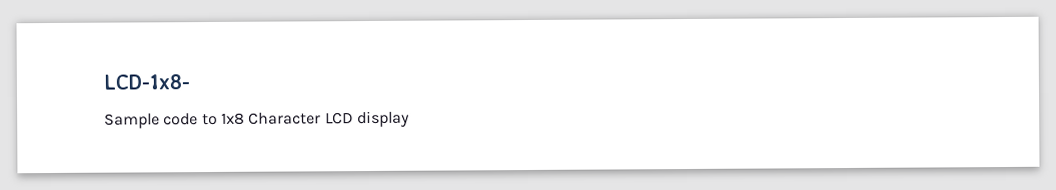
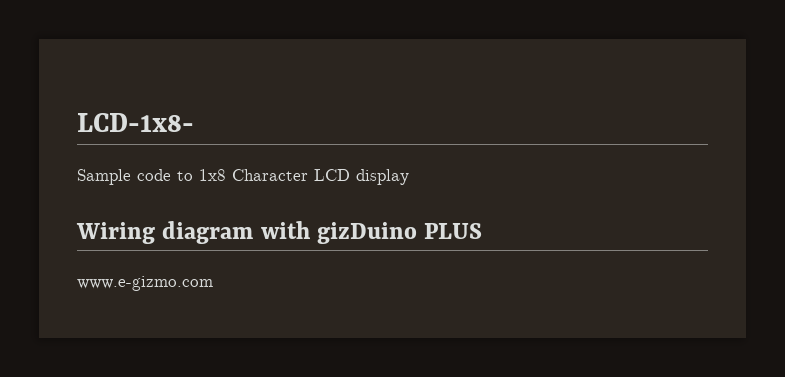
(410, 119) none -> [76,221,483,244] [77,276,213,291] // Wiring diagram with gizDuino PLUS // www.e-gizmo.com

